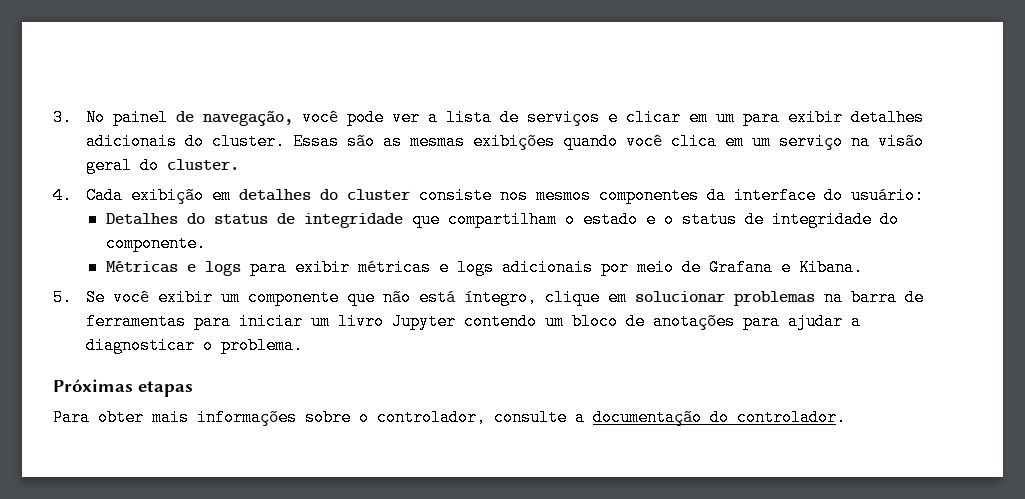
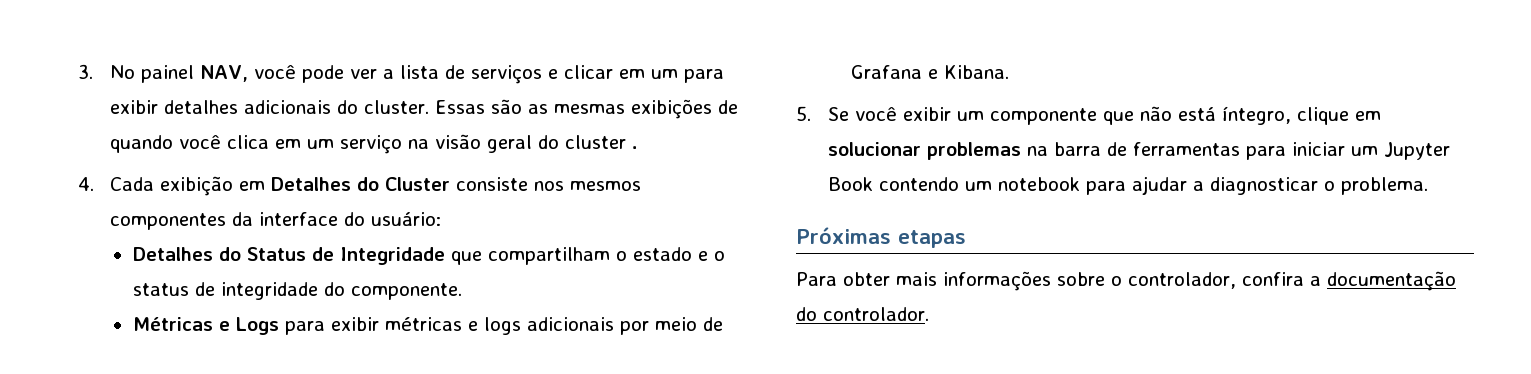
[175,111,293,126] de navegação, -> [200,65,249,82] NAV,
(555, 141) none -> [717,100,738,114] de
[166,159,239,170] cluster. -> [565,135,639,149] cluster .
[238,189,410,201] detalhes do cluster -> [271,177,451,191] Detalhes do Cluster
[213,213,403,228] status de integridade -> [246,247,445,265] Status de Integridade
[204,261,241,276] logs -> [235,317,279,335] Logs
[337,313,735,330] livro Jupyter contendo um bloco de anotações -> [1384,142,1451,160] [828,177,1081,191] Jupyter Book contendo um notebook
[494,409,567,426] consulte -> [1242,272,1304,286] confira

